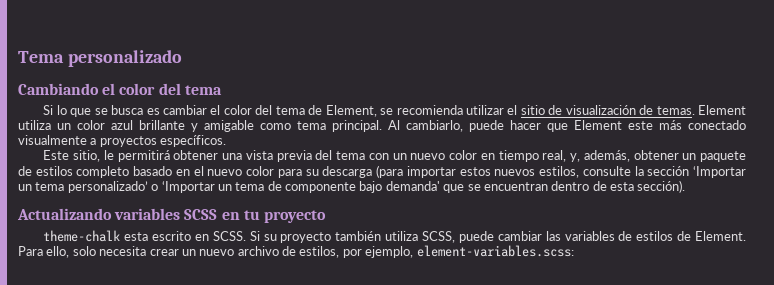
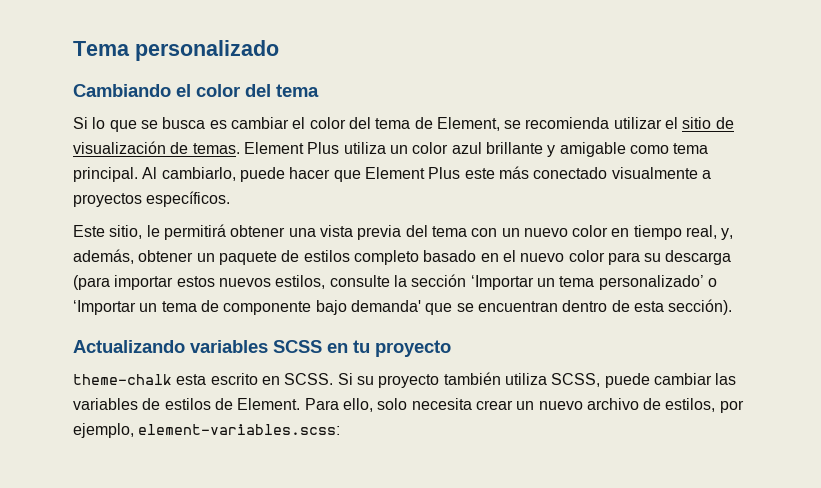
(747, 110) none -> [307,142,340,154] Plus
(622, 125) none -> [428,167,461,179] Plus

